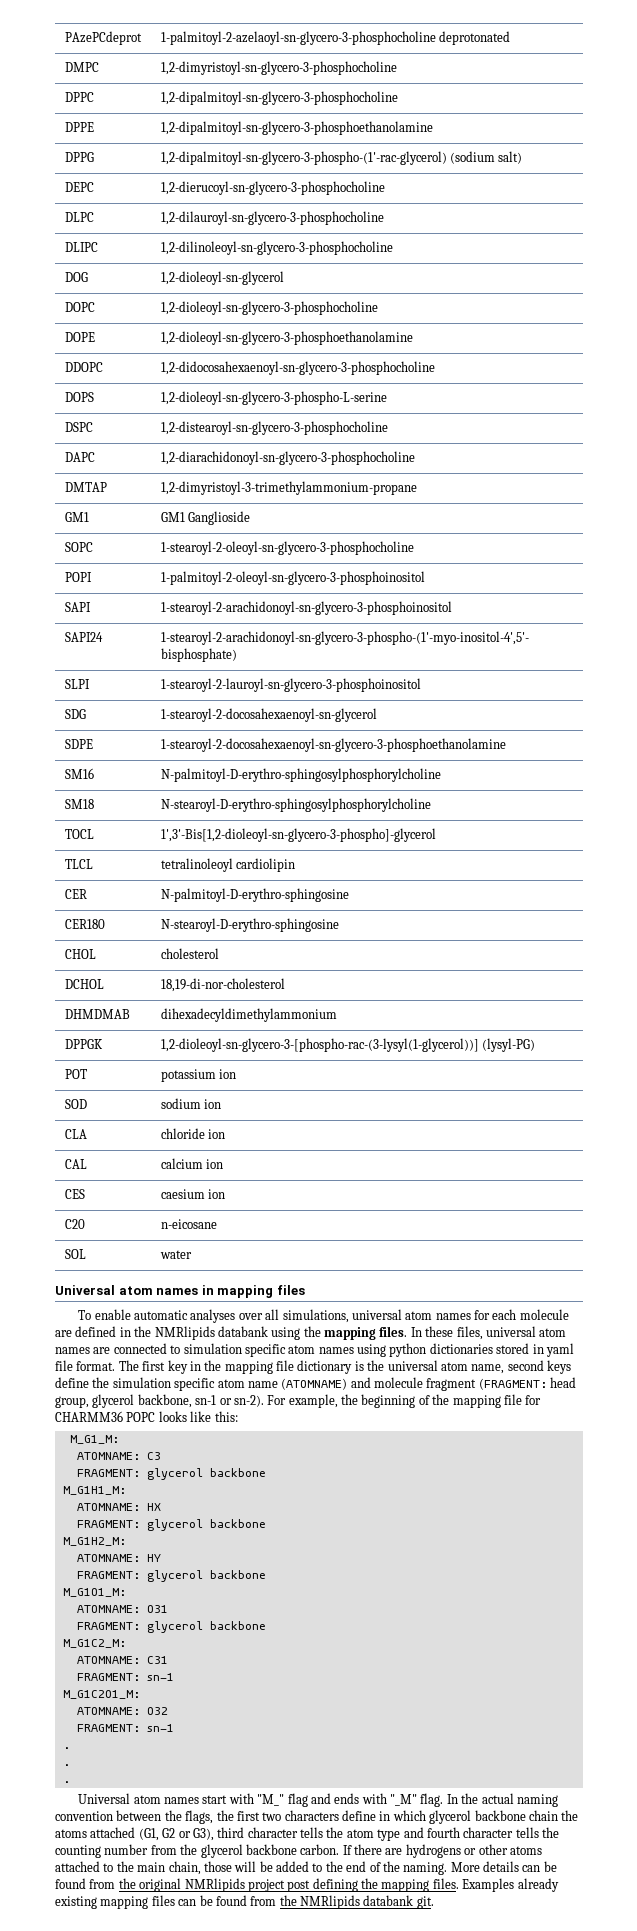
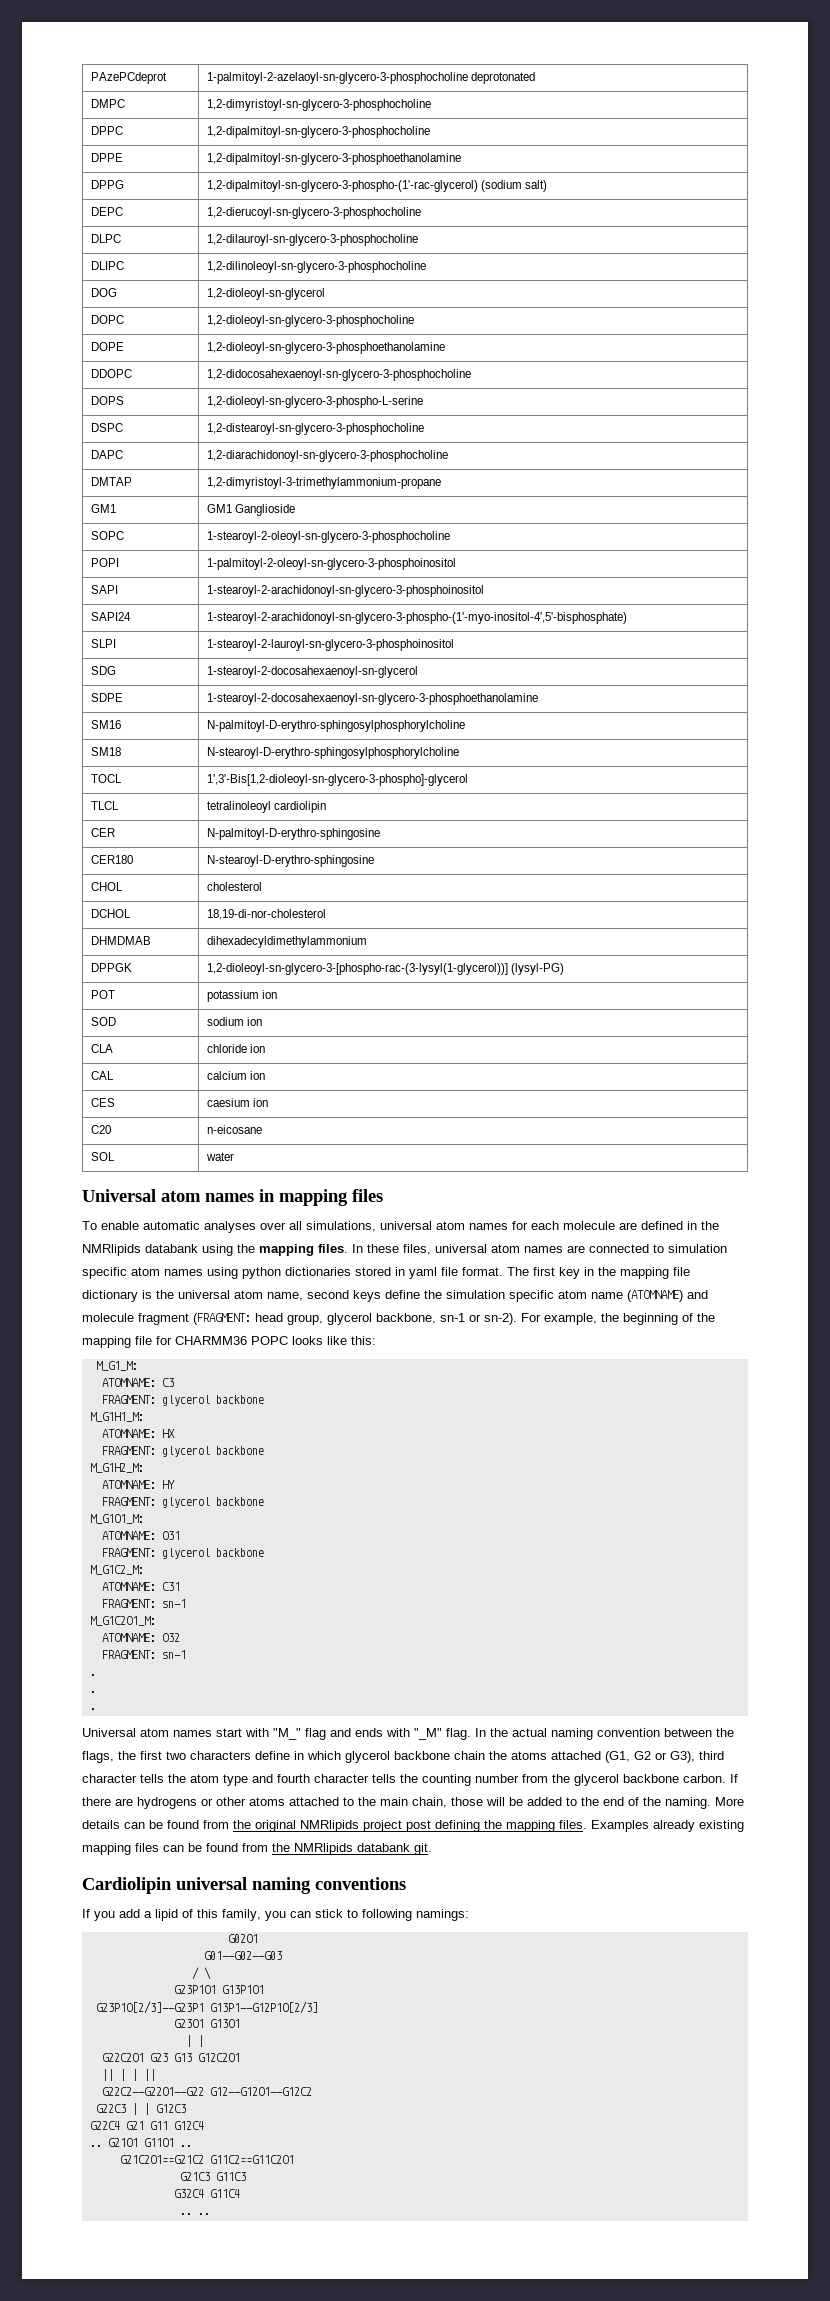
(434, 1902) none -> [82,1877,406,1894] [82,1909,469,1921] [227,1934,258,1943] [203,1951,282,1960] [191,1967,211,1980] [173,1985,264,1994] [95,2001,318,2014] [173,2019,240,2028] [185,2035,204,2047] [101,2053,240,2062] [101,2069,156,2081] [101,2087,312,2096] [95,2103,186,2115] [89,2121,204,2130] [89,2138,192,2147] [119,2155,294,2164] [179,2172,246,2181] [173,2189,240,2198] [179,2213,210,2215] // Cardiolipin universal naming conventions // If you add a lipid of this family, you can stick to following namings: // G02O1 // G01--G02--G03 // / \ // G23P1O1 G13P1O1 // G23P1O[2/3]--G23P1 G13P1--G12P1O[2/3] // G23O1 G13O1 // | | // G22C2O1 G23 G13 G12C2O1 // || | | || // G22C2--G22O1--G22 G12--G12O1--G12C2 // G22C3 | | G12C3 // G22C4 G21 G11 G12C4 // .. G21O1 G11O1 .. // G21C2O1==G21C2 G11C2==G11C2O1 // G21C3 G11C3 // G32C4 G11C4 // .. ..

